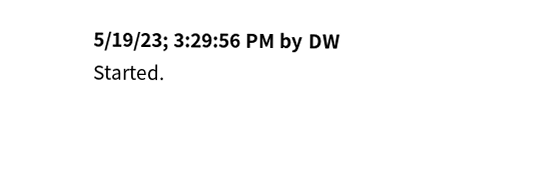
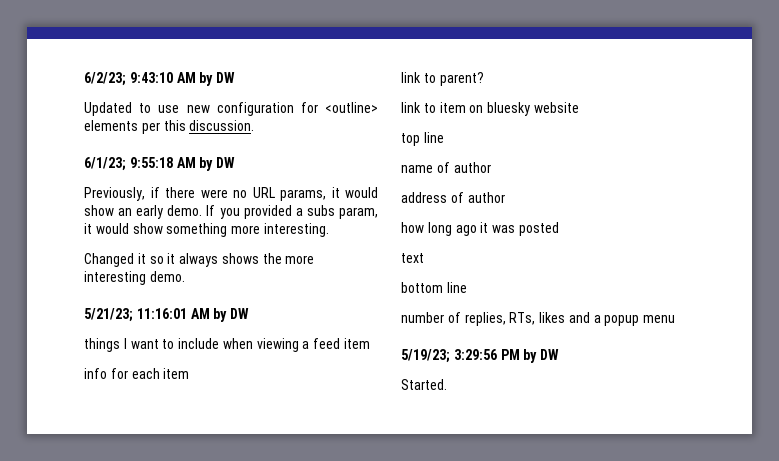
(93, 41) none -> [84,72,236,86] [84,102,378,116] [84,120,255,134] [84,157,236,171] [84,187,378,201] [84,205,378,219] [84,223,329,237] [84,253,315,267] [84,271,185,285] [84,308,250,322] [84,338,371,352] [84,368,190,379] [401,72,484,86] [401,102,579,116] [401,132,444,146] [401,162,491,173] [401,192,505,203] [401,222,559,236] [401,253,424,263] [401,282,467,293] [401,312,676,326] 6/2/23; 9:43:10 AM by DW // Updated to use new configuration for <outline> elements per this discussion. // 6/1/23; 9:55:18 AM by DW // Previously, if there were no URL params, it would show an early demo. If you provided a subs param, it would show something more interesting. // Changed it so it always shows the more interesting demo. // 5/21/23; 11:16:01 AM by DW // things I want to include when viewing a feed item // info for each item // link to parent? // link to item on bluesky website // top line // name of author // address of author // how long ago it was posted // text // bottom line // number of replies, RTs, likes and a popup menu //

